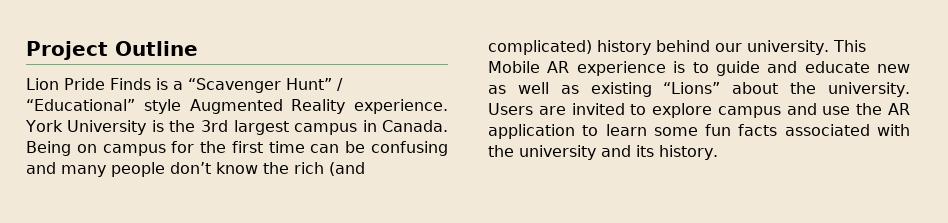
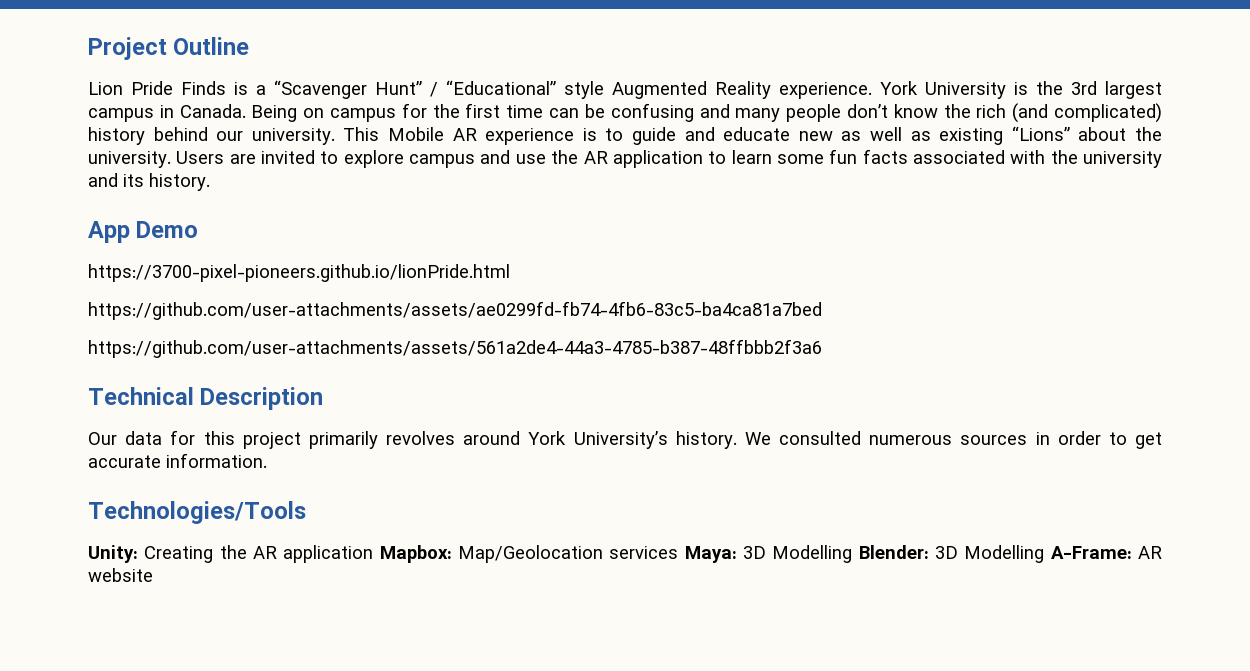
(718, 152) none -> [88,221,199,243] [88,264,510,282] [88,301,822,320] [88,339,822,358] [88,387,324,410] [88,430,1162,449] [88,453,267,468] [88,501,306,524] [88,545,1163,563] [88,568,153,582] // App Demo // https://3700-pixel-pioneers.github.io/lionPride.html // https://github.com/user-attachments/assets/ae0299fd-fb74-4fb6-83c5-ba4ca81a7bed // https://github.com/user-attachments/assets/561a2de4-44a3-4785-b387-48ffbbb2f3a6 // Technical Description // Our data for this project primarily revolves around York University’s history. We consulted numerous sources in order to get accurate information. // Technologies/Tools // Unity: Creating the AR application Mapbox: Map/Geolocation services Maya: 3D Modelling Blender: 3D Modelling A-Frame: AR website

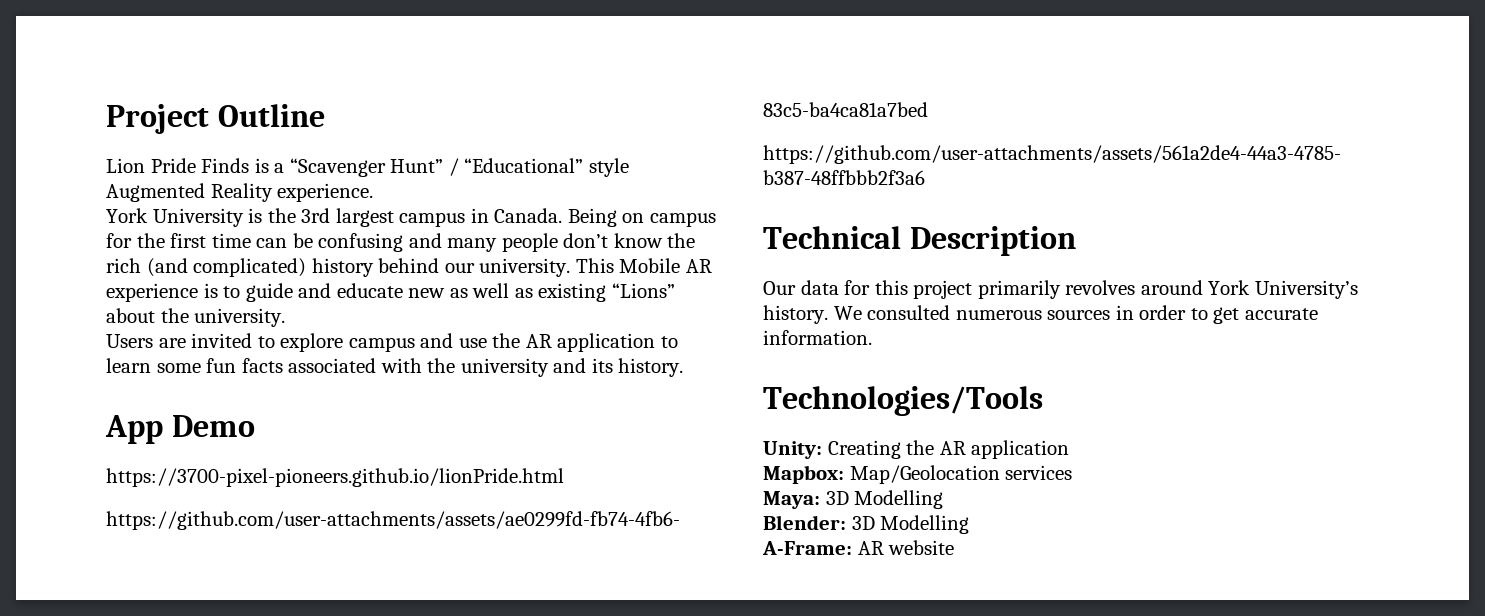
(872, 90) none -> (374, 192) //
(171, 159) none -> (286, 317) //
(374, 554) none -> (1070, 449) //
(679, 552) none -> (1073, 472) //
(853, 554) none -> (944, 499) //
(1045, 554) none -> (970, 524) //

